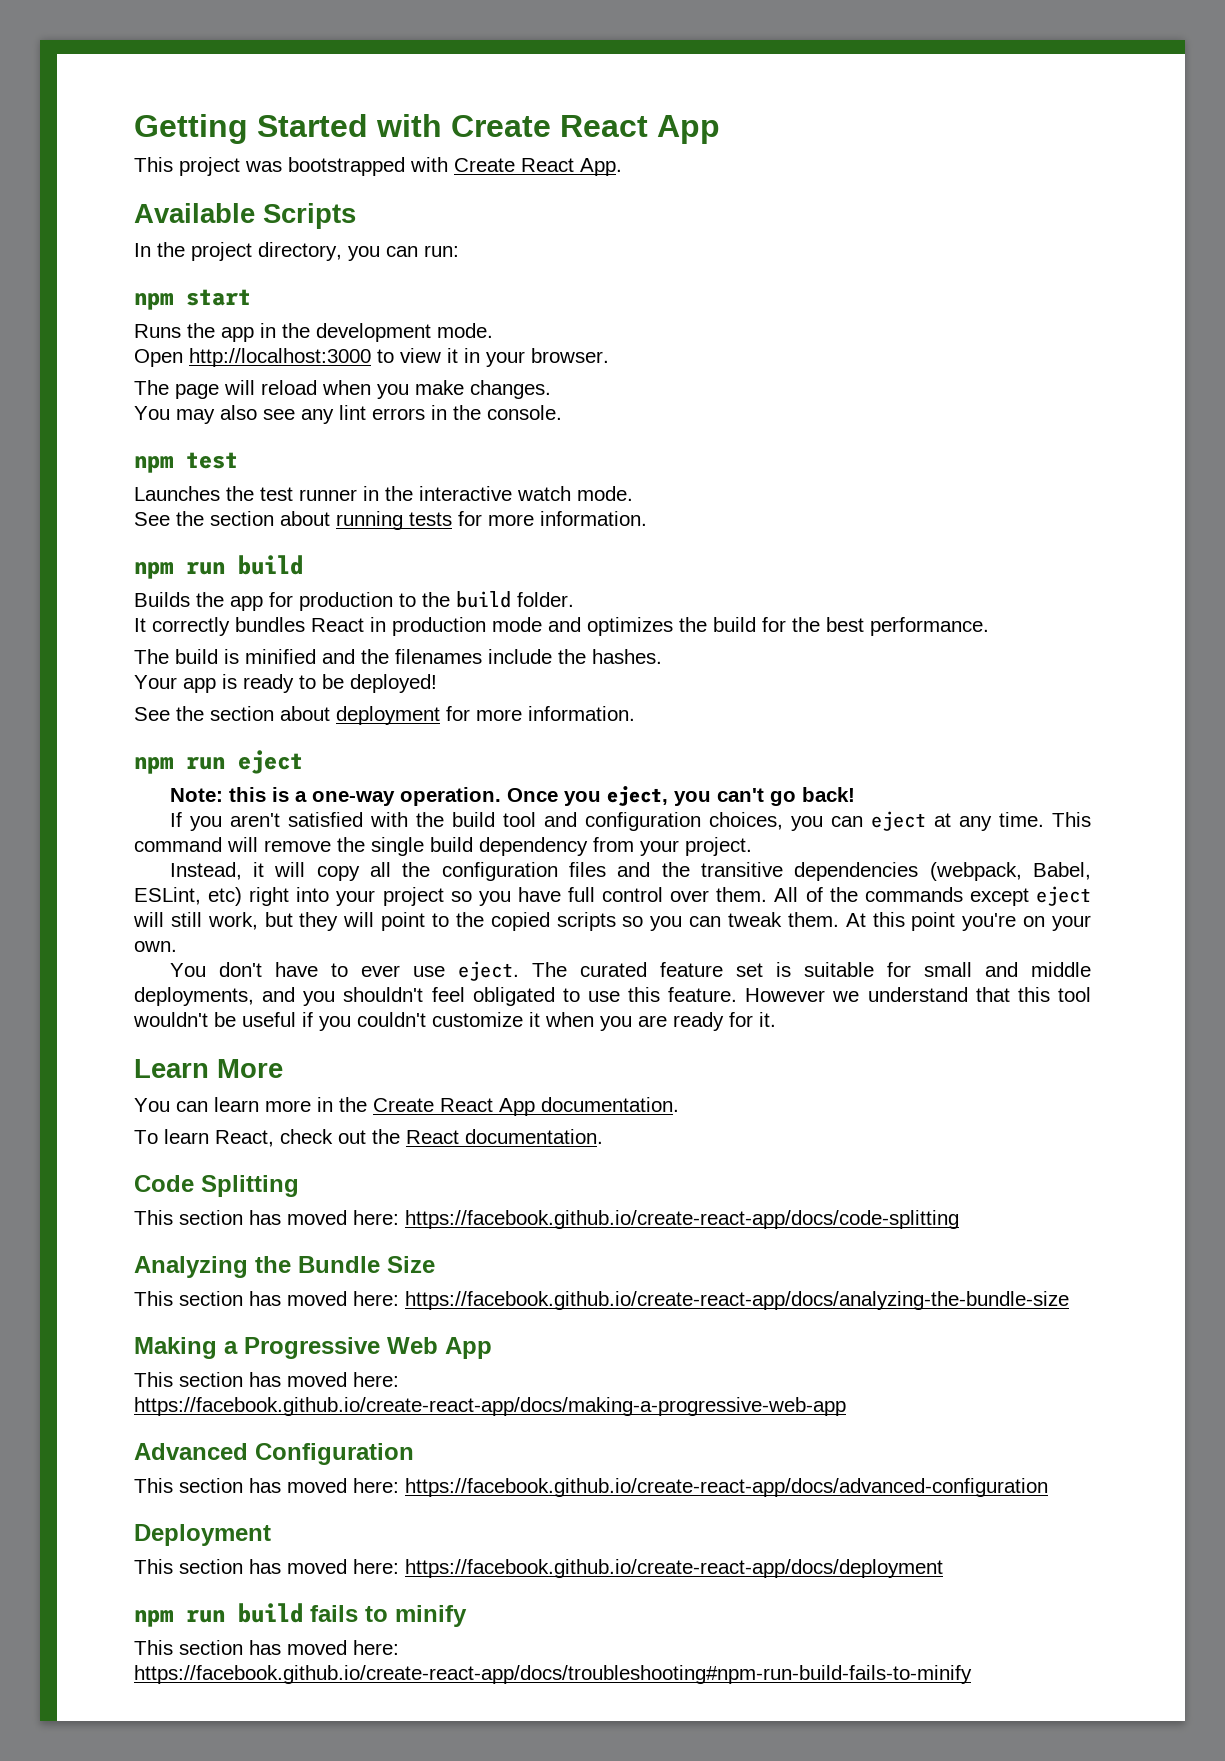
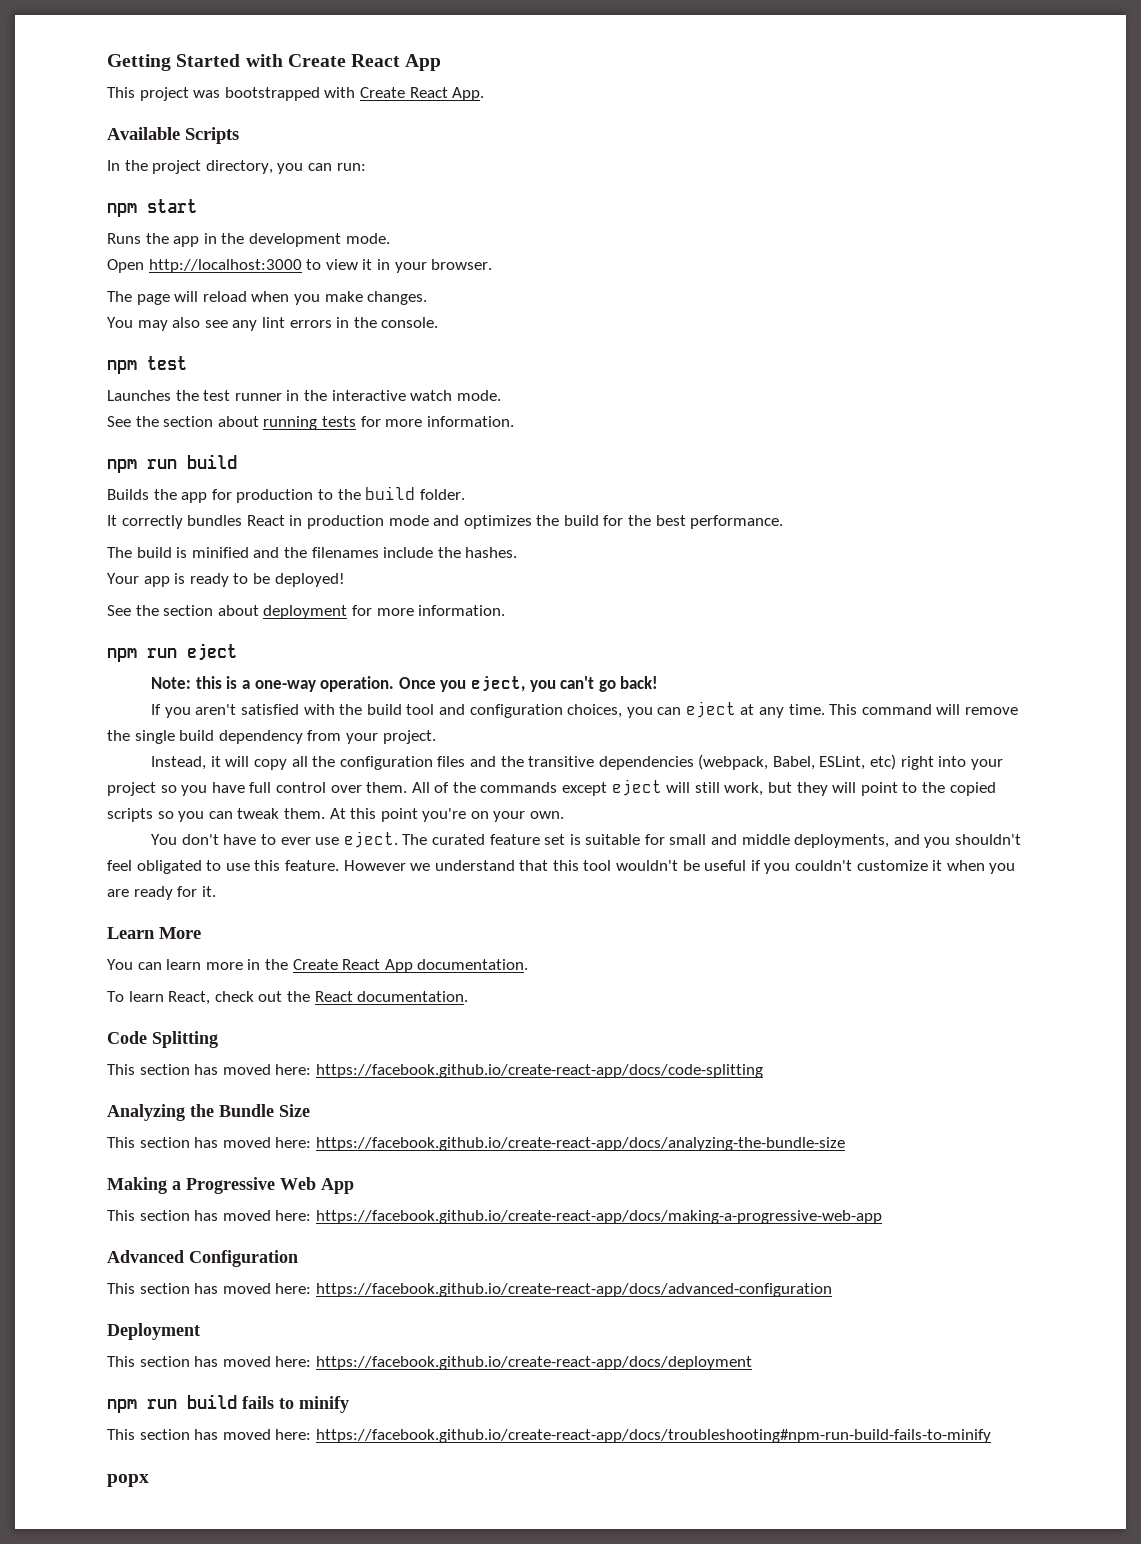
(972, 1674) none -> [107,1474,149,1487] // popx

